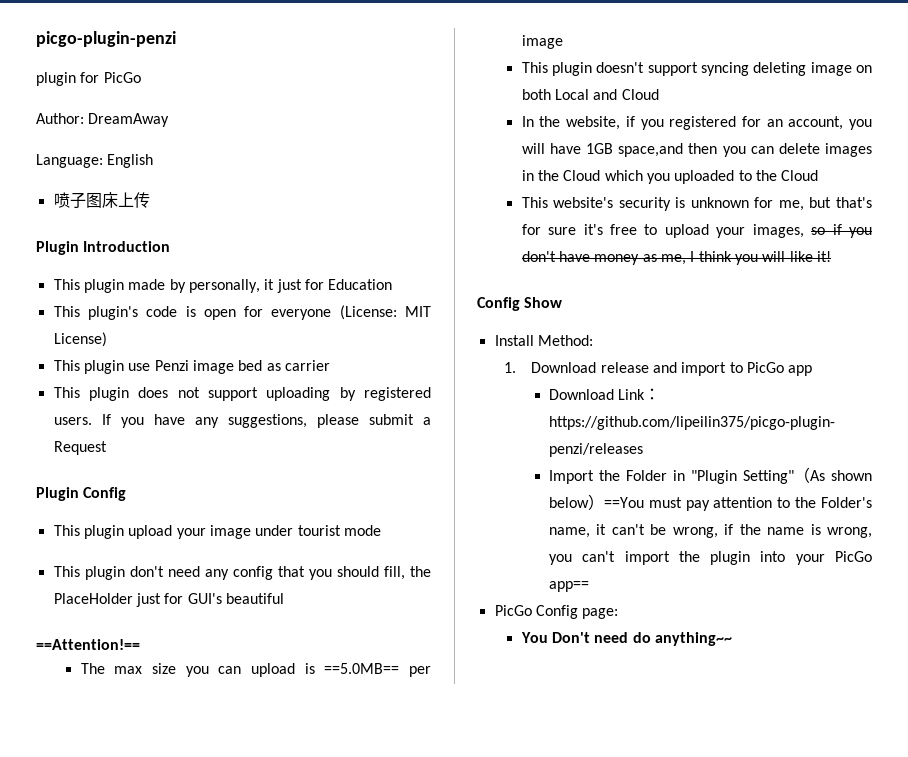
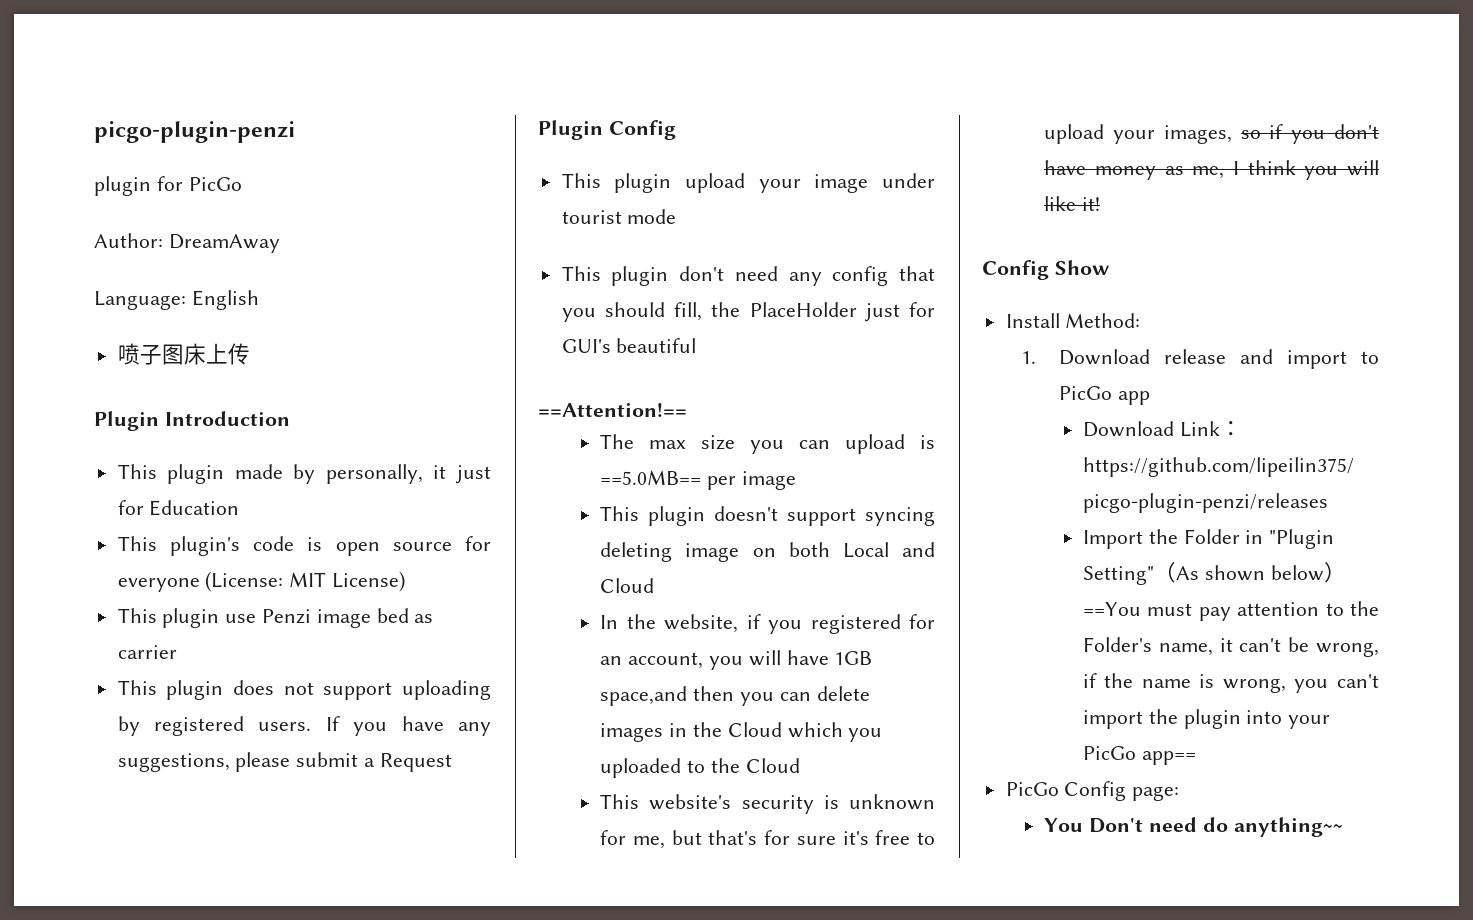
(236, 314) none -> [392,542,452,551] source

